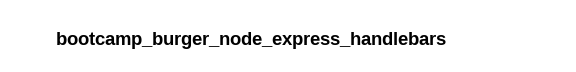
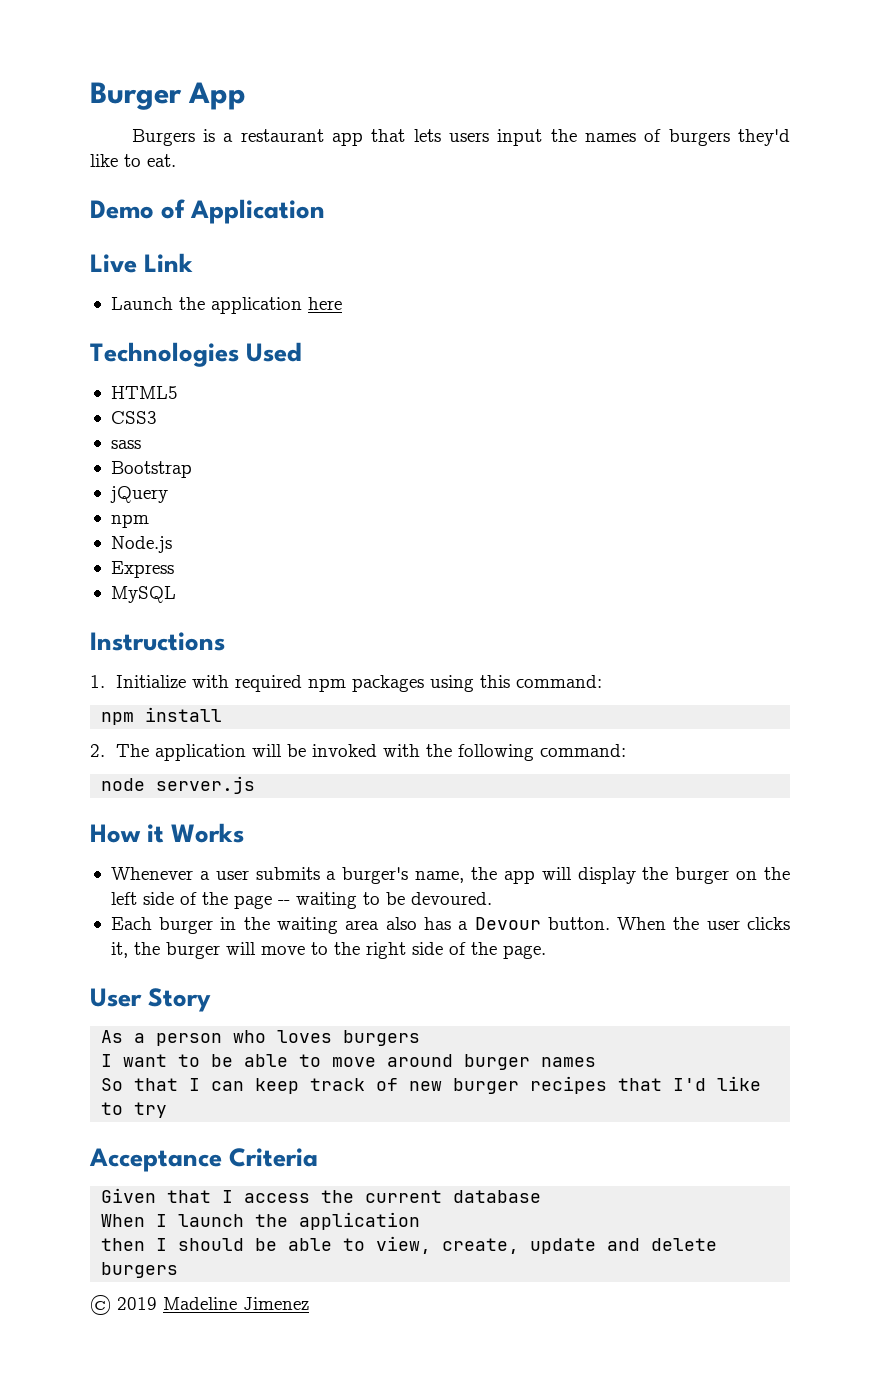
[56,32,446,49] bootcamp_burger_node_express_handlebars -> [90,82,247,110] [131,129,790,146] [90,154,176,167] [90,199,326,224] [90,253,194,273] [110,297,342,314] [90,342,303,367] [110,386,178,399] [110,411,157,424] [110,440,141,449] [110,461,192,478] [109,486,168,503] [110,514,149,528] [110,536,172,553] [110,561,174,578] [110,586,176,603] [90,632,225,651] [90,675,602,692] [101,707,223,725] [90,744,626,761] [101,776,256,794] [90,823,245,843] [110,867,791,884] [110,892,492,909] [110,917,791,934] [110,942,546,959] [90,988,212,1012] [101,1030,421,1046] [101,1054,597,1070] [101,1076,762,1094] [101,1102,168,1118] [89,1148,319,1172] [101,1188,542,1203] [101,1212,421,1230] [101,1236,718,1254] [101,1262,179,1278] [90,1295,309,1315] Burger App // Burgers is a restaurant app that lets users input the names of burgers they'd like to eat. // Demo of Application // Live Link // Launch the application here // Technologies Used // HTML5 // CSS3 // sass // Bootstrap // jQuery // npm // Node.js // Express // MySQL // Instructions // 1. Initialize with required npm packages using this command: // npm install // 2. The application will be invoked with the following command: // node server.js // How it Works // Whenever a user submits a burger's name, the app will display the burger on the left side of the page -- waiting to be devoured. // Each burger in the waiting area also has a Devour button. When the user clicks it, the burger will move to the right side of the page. // User Story // As a person who loves burgers // I want to be able to move around burger names // So that I can keep track of new burger recipes that I'd like to try // Acceptance Criteria // Given that I access the current database // When I launch the application // then I should be able to view, create, update and delete burgers // © 2019 Madeline Jimenez

